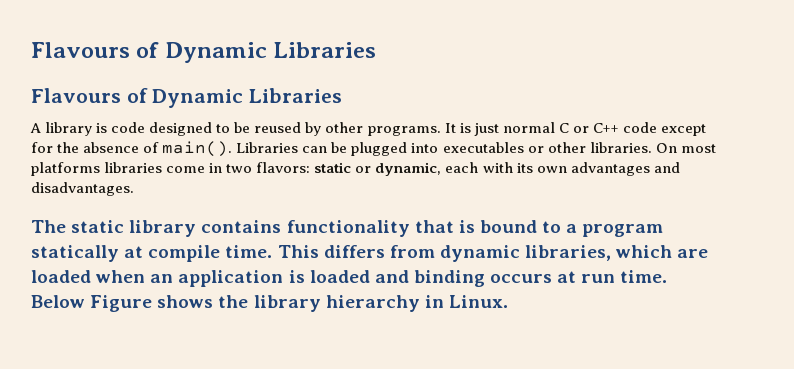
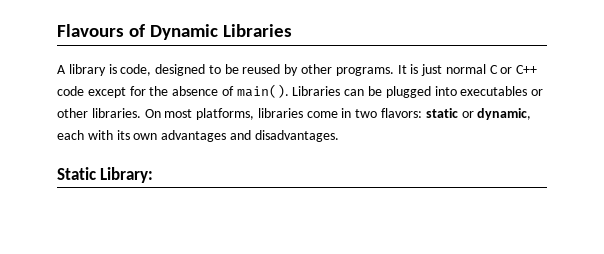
[31,42,377,63] [31,88,343,108] Flavours of Dynamic Libraries // Flavours of Dynamic Libraries -> [57,24,293,40] Flavours of Dynamic Libraries
[111,122,146,133] code -> [120,64,152,76] code,
[31,162,100,176] platforms -> [196,108,255,120] platforms,
[31,220,664,237] [31,245,709,262] [31,270,668,287] [31,295,508,312] The static library contains functionality that is bound to a program statically at compile time. This differs from dynamic libraries, which are loaded when an application is loaded and binding occurs at run time. Below Figure shows the library hierarchy in Linux. -> [57,167,154,183] Static Library:

